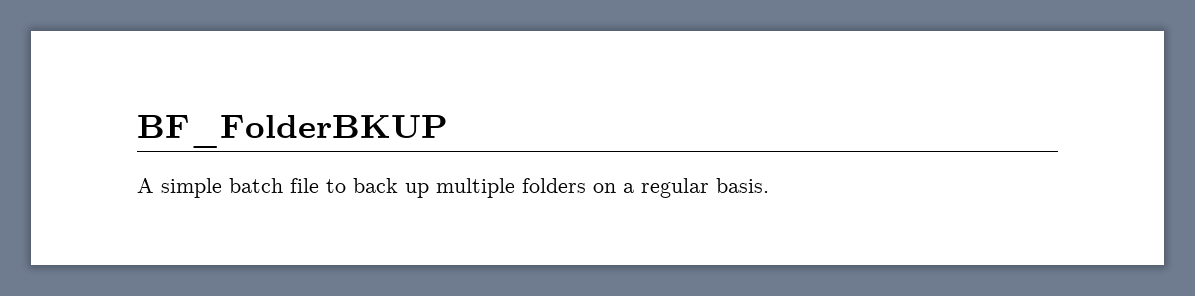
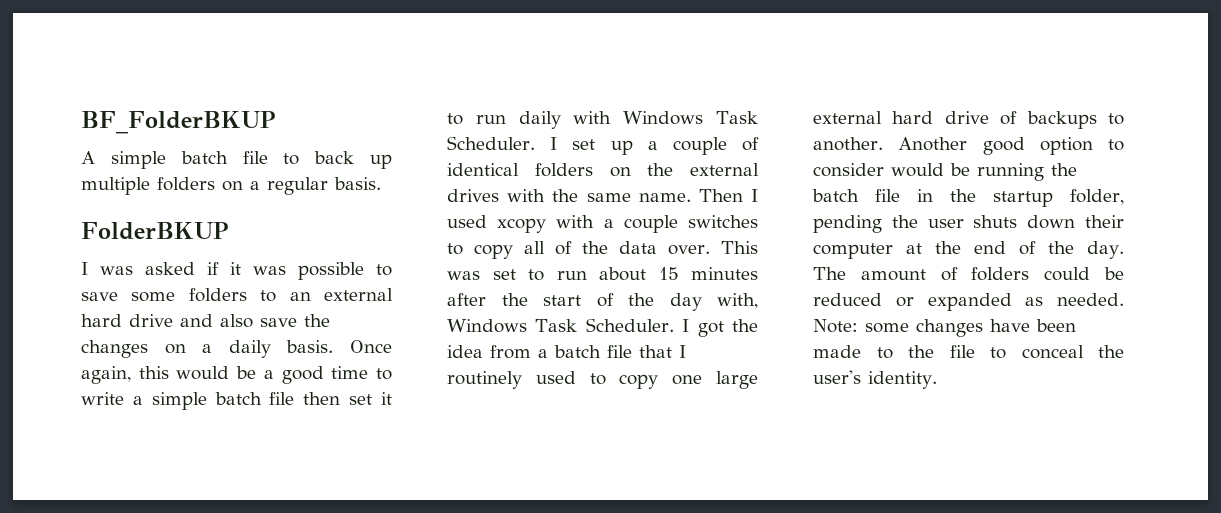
(769, 185) none -> [81,222,228,240] [81,262,392,280] [81,288,393,302] [81,314,330,328] [81,340,392,358] [81,366,393,384] [81,392,392,410] [447,111,759,129] [447,136,759,155] [447,163,759,177] [447,189,758,202] [447,215,758,233] [447,241,758,259] [447,267,758,281] [447,293,758,311] [447,318,758,337] [447,345,686,359] [447,371,758,389] [813,111,1124,129] [813,137,1124,155] [813,163,1077,181] [812,189,1125,207] [813,215,1124,233] [813,241,1125,259] [813,267,1124,281] [813,293,1124,311] [813,319,1076,337] [813,345,1124,359] [813,370,937,389] // FolderBKUP // I was asked if it was possible to save some folders to an external hard drive and also save the changes on a daily basis. Once again, this would be a good time to write a simple batch file then set it to run daily with Windows Task Scheduler. I set up a couple of identical folders on the external drives with the same name. Then I used xcopy with a couple switches to copy all of the data over. This was set to run about 15 minutes after the start of the day with, Windows Task Scheduler. I got the idea from a batch file that I routinely used to copy one large external hard drive of backups to another. Another good option to consider would be running the batch file in the startup folder, pending the user shuts down their computer at the end of the day. The amount of folders could be reduced or expanded as needed. Note: some changes have been made to the file to conceal the user's identity.

